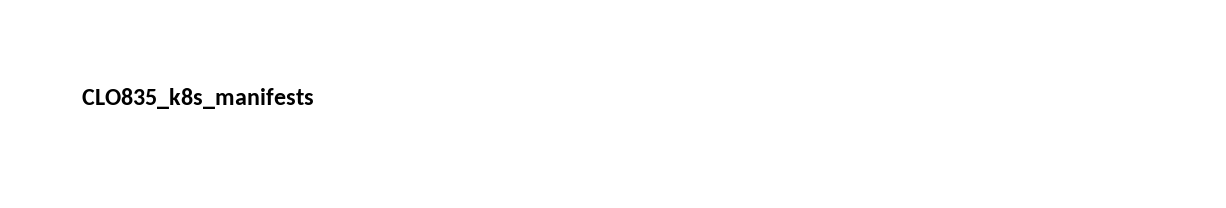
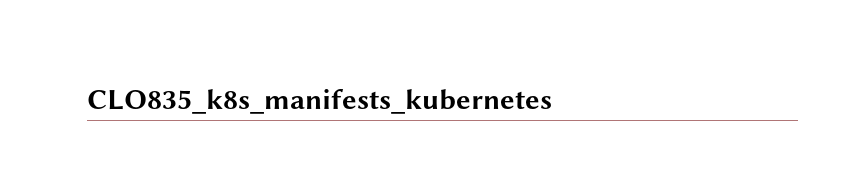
[82,88,314,109] CLO835_k8s_manifests -> [87,89,552,114] CLO835_k8s_manifests_kubernetes

